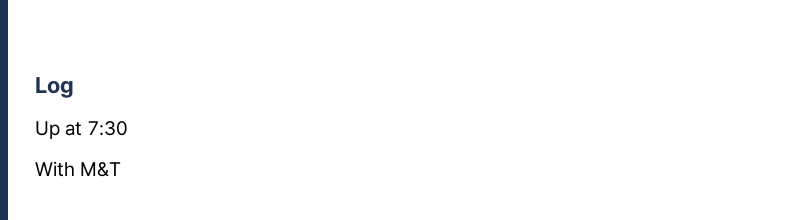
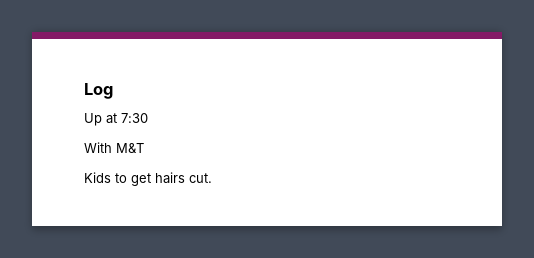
(122, 169) none -> [84,172,212,186] // Kids to get hairs cut.

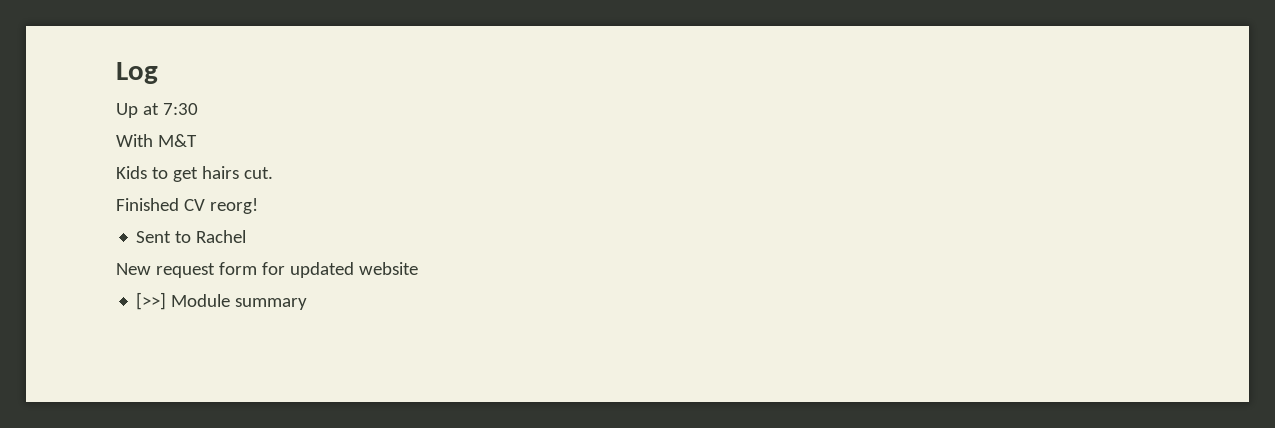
(212, 178) none -> [116,198,258,214] [136,230,247,243] [116,262,418,278] [136,292,308,310] // Finished CV reorg! // Sent to Rachel // New request form for updated website // [>>] Module summary

